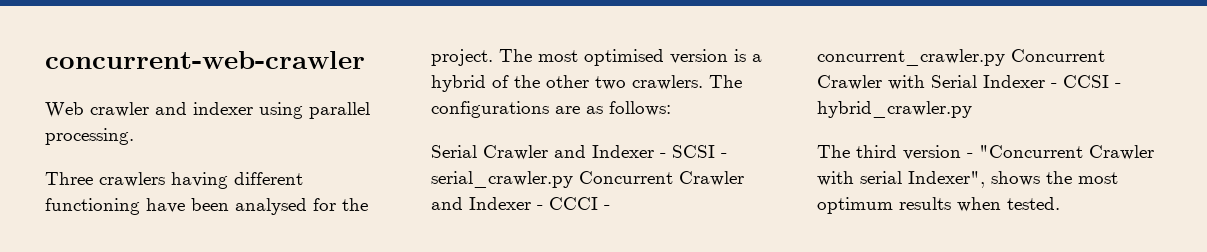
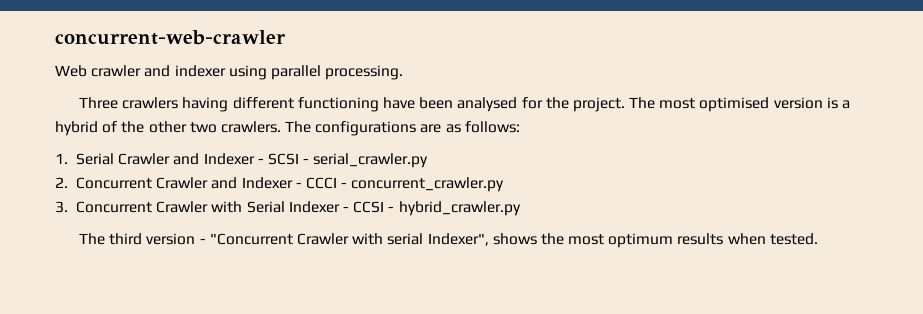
(671, 108) none -> [55,153,68,164] 1.
(573, 179) none -> [55,177,68,188] // 2.
(1005, 57) none -> [55,201,68,213] // 3.

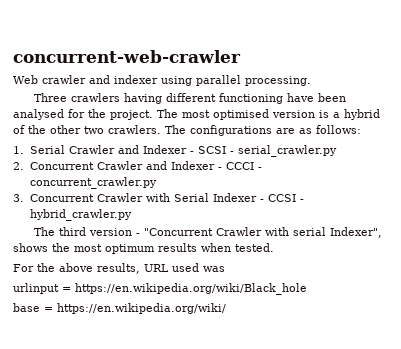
(818, 239) none -> [13,263,225,274] [13,283,307,295] [13,303,226,314] // For the above results, URL used was // urlinput = https://en.wikipedia.org/wiki/Black_hole // base = https://en.wikipedia.org/wiki/

